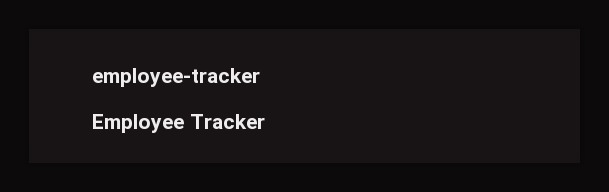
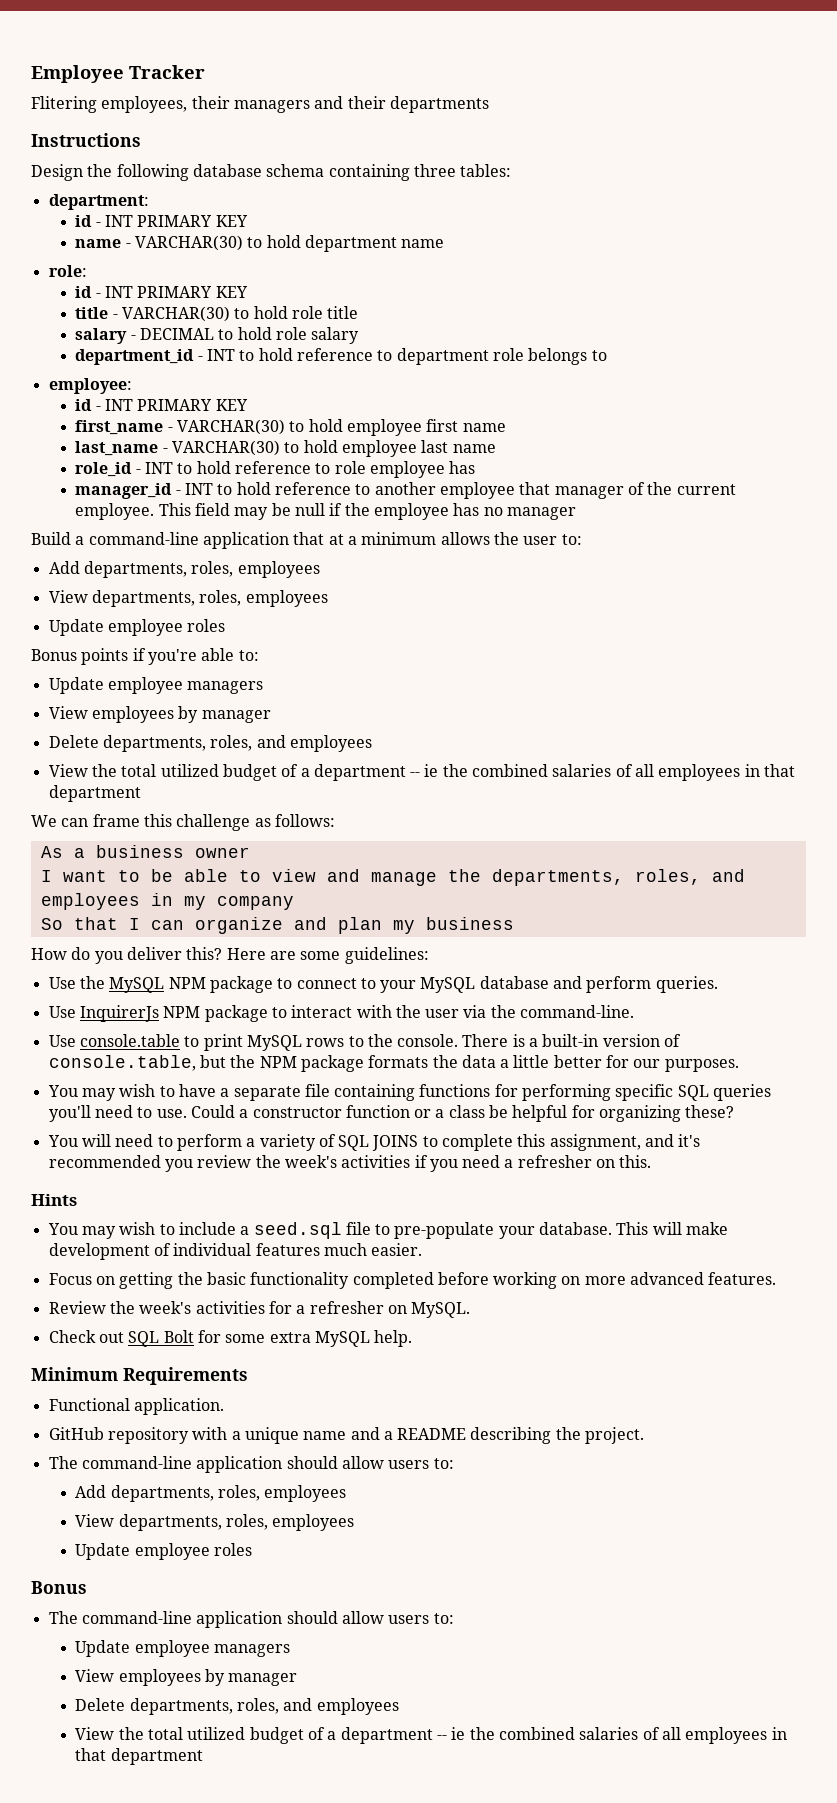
[92,68,260,87] employee-tracker // -> (31, 74) none
(265, 121) none -> [31,96,489,113] [31,133,141,147] [31,164,512,181] [48,194,149,210] [75,215,248,227] [75,235,445,252] [48,265,87,277] [75,286,248,298] [75,306,359,322] [75,327,360,344] [75,348,607,365] [48,378,132,394] [75,399,248,411] [75,419,506,436] [75,440,496,457] [75,461,476,478] [75,482,736,499] [75,503,577,520] [31,532,582,549] [48,561,320,578] [48,590,328,607] [48,619,226,636] [31,648,259,665] [48,677,264,694] [48,706,271,723] [48,735,372,752] [48,764,796,781] [48,785,141,802] [31,814,335,831] [40,845,250,858] [40,869,745,886] [40,893,294,910] [40,917,514,934] [31,947,429,964] [48,976,718,993] [48,1005,635,1022] [48,1034,682,1051] [48,1055,739,1072] [47,1084,772,1101] [48,1105,735,1122] [47,1134,701,1151] [48,1155,652,1172] [31,1194,77,1206] [47,1222,729,1239] [48,1243,423,1260] [48,1272,777,1289] [48,1301,471,1318] [48,1330,413,1347] [31,1367,248,1385] [48,1398,224,1415] [48,1427,645,1444] [48,1456,454,1473] [75,1485,347,1502] [75,1514,355,1531] [75,1543,253,1560] [31,1581,87,1594] [48,1611,454,1628] [75,1640,291,1657] [75,1669,298,1686] [75,1698,399,1715] [75,1727,787,1744] [75,1748,203,1765] // Flitering employees, their managers and their departments // Instructions // Design the following database schema containing three tables: // department: // id - INT PRIMARY KEY // name - VARCHAR(30) to hold department name // role: // id - INT PRIMARY KEY // title - VARCHAR(30) to hold role title // salary - DECIMAL to hold role salary // department_id - INT to hold reference to department role belongs to // employee: // id - INT PRIMARY KEY // first_name - VARCHAR(30) to hold employee first name // last_name - VARCHAR(30) to hold employee last name // role_id - INT to hold reference to role employee has // manager_id - INT to hold reference to another employee that manager of the current employee. This field may be null if the employee has no manager // Build a command-line application that at a minimum allows the user to: // Add departments, roles, employees // View departments, roles, employees // Update employee roles // Bonus points if you're able to: // Update employee managers // View employees by manager // Delete departments, roles, and employees // View the total utilized budget of a department -- ie the combined salaries of all employees in that department // We can frame this challenge as follows: // As a business owner // I want to be able to view and manage the departments, roles, and employees in my company // So that I can organize and plan my business // How do you deliver this? Here are some guidelines: // Use the MySQL NPM package to connect to your MySQL database and perform queries. // Use InquirerJs NPM package to interact with the user via the command-line. // Use console.table to print MySQL rows to the console. There is a built-in version of console.table, but the NPM package formats the data a little better for our purposes. // You may wish to have a separate file containing functions for performing specific SQL queries you'll need to use. Could a constructor function or a class be helpful for organizing these? // You will need to perform a variety of SQL JOINS to complete this assignment, and it's recommended you review the week's activities if you need a refresher on this. // Hints // You may wish to include a seed.sql file to pre-populate your database. This will make development of individual features much easier. // Focus on getting the basic functionality completed before working on more advanced features. // Review the week's activities for a refresher on MySQL. // Check out SQL Bolt for some extra MySQL help. // Minimum Requirements // Functional application. // GitHub repository with a unique name and a README describing the project. // The command-line application should allow users to: // Add departments, roles, employees // View departments, roles, employees // Update employee roles // Bonus // The command-line application should allow users to: // Update employee managers // View employees by manager // Delete departments, roles, and employees // View the total utilized budget of a department -- ie the combined salaries of all employees in that department

